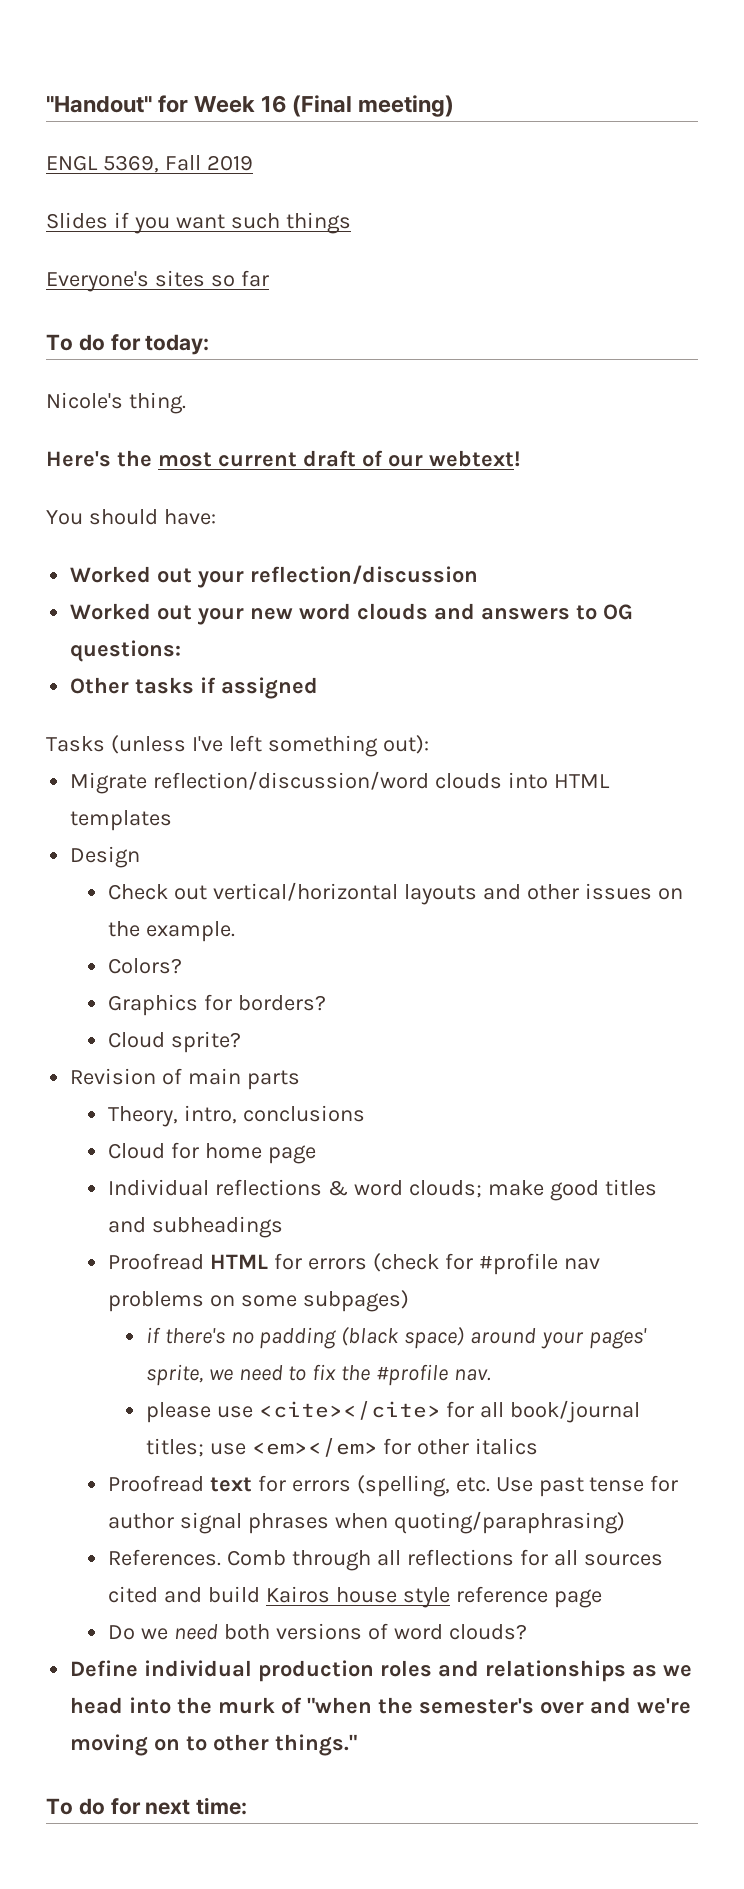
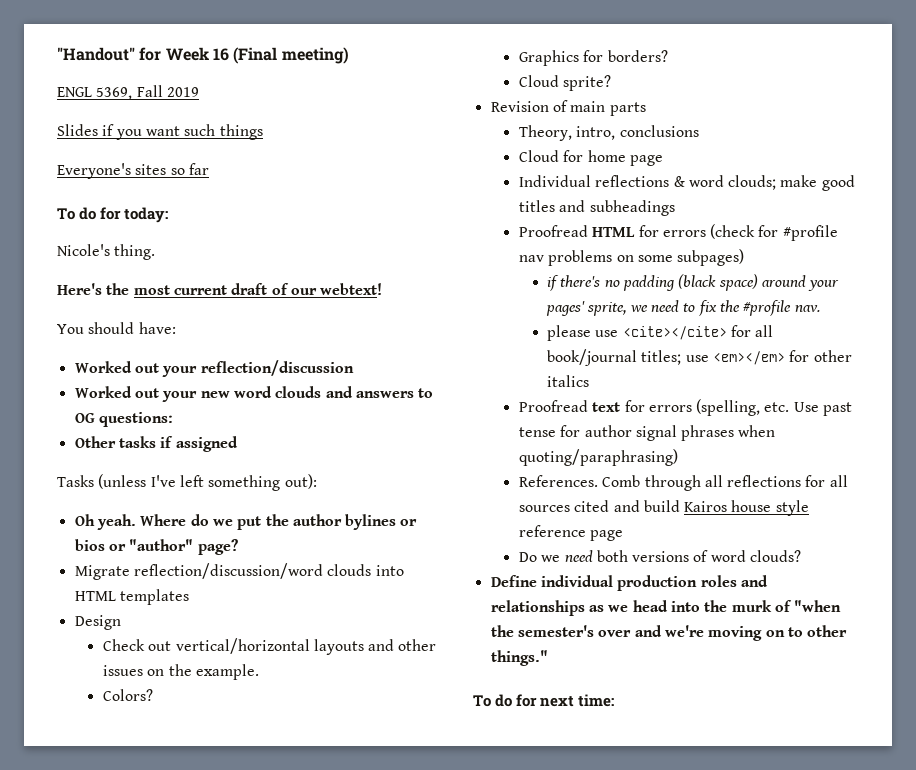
(429, 744) none -> [74,514,418,530] [74,539,238,555] // Oh yeah. Where do we put the author bylines or bios or "author" page?

